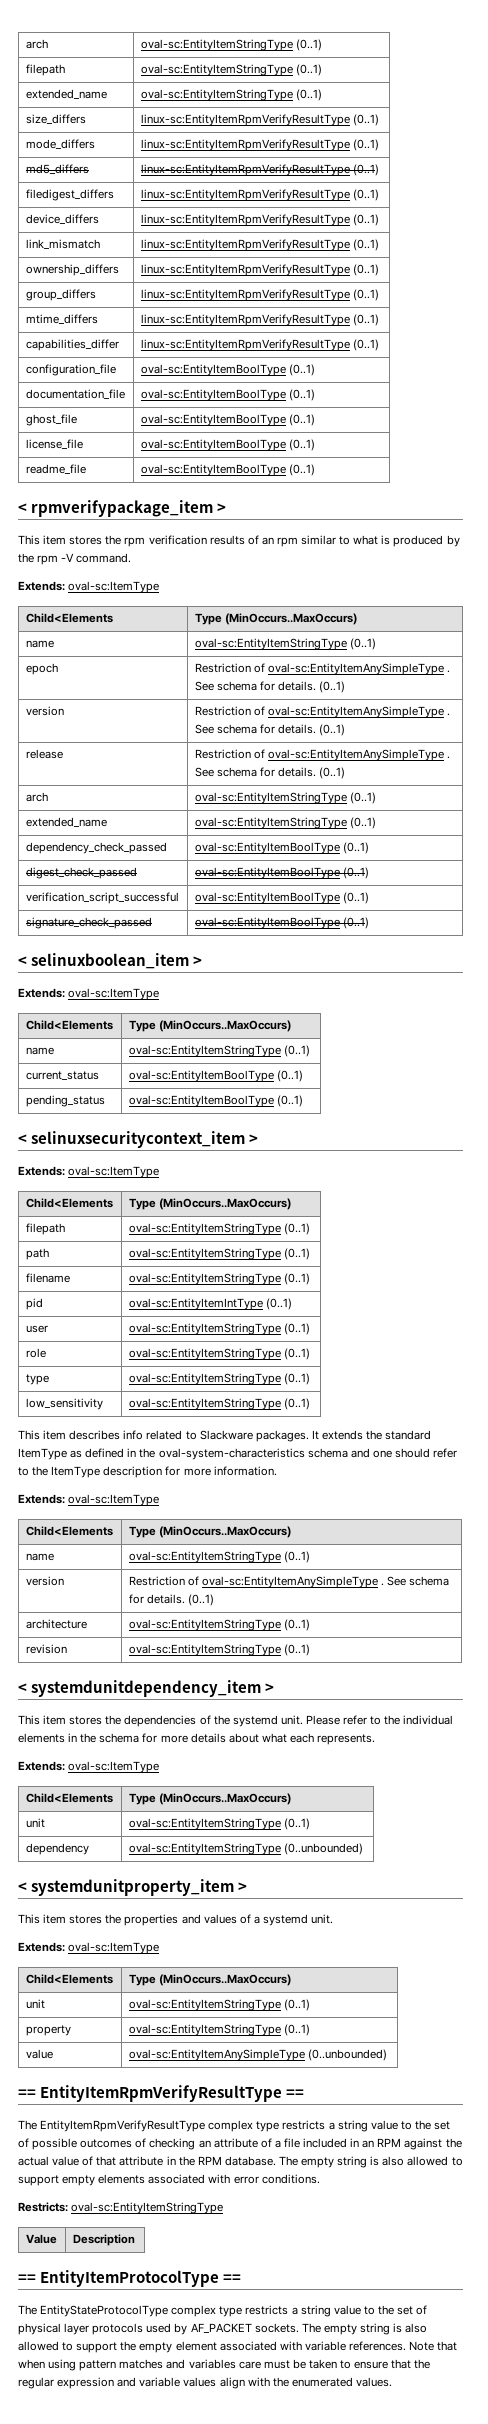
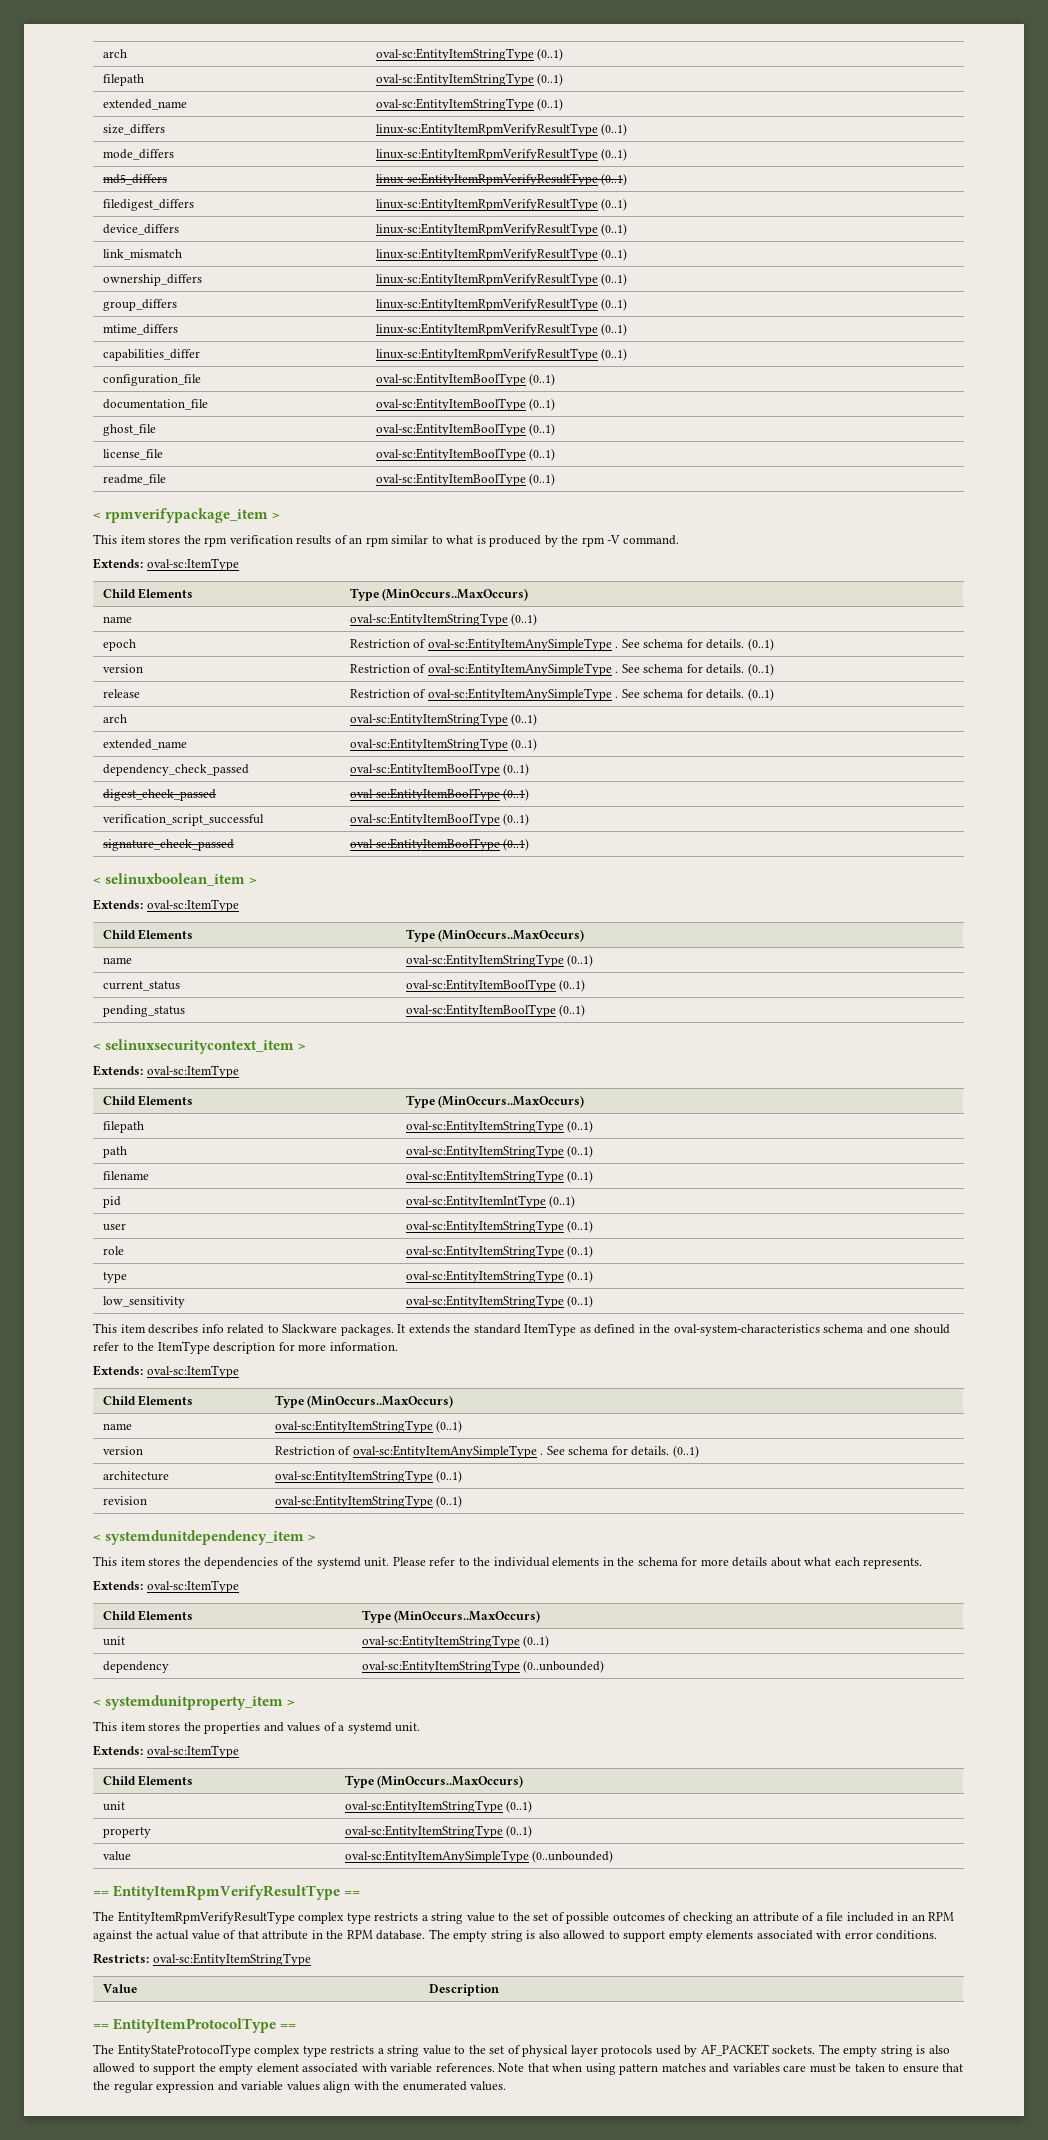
[25,613,113,623] Child<Elements -> [102,588,194,599] Child Elements
[25,1020,113,1030] Child<Elements -> [102,929,194,940] Child Elements
[25,1198,113,1208] Child<Elements -> [102,1095,194,1106] Child Elements
[25,1526,113,1536] Child<Elements -> [102,1395,194,1406] Child Elements
[25,1793,113,1803] Child<Elements -> [102,1610,194,1621] Child Elements
[25,1974,113,1984] Child<Elements -> [102,1775,194,1786] Child Elements

